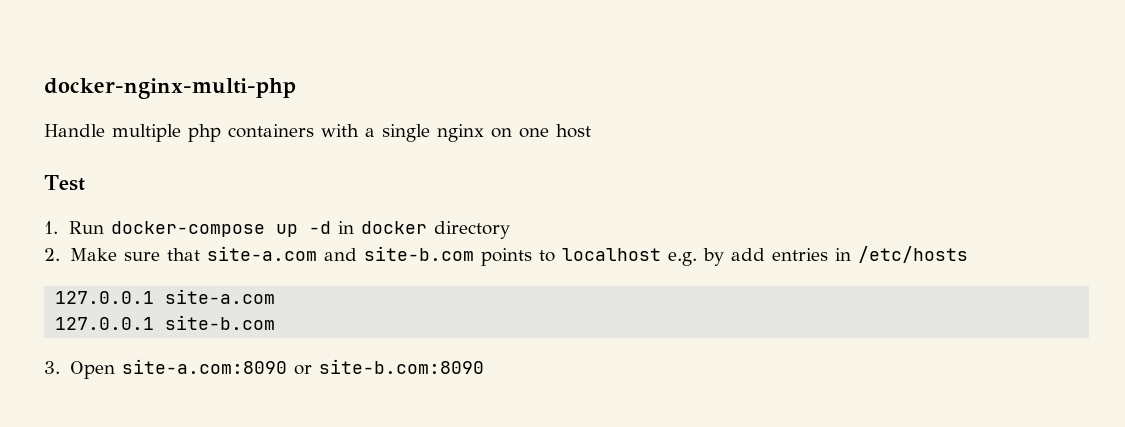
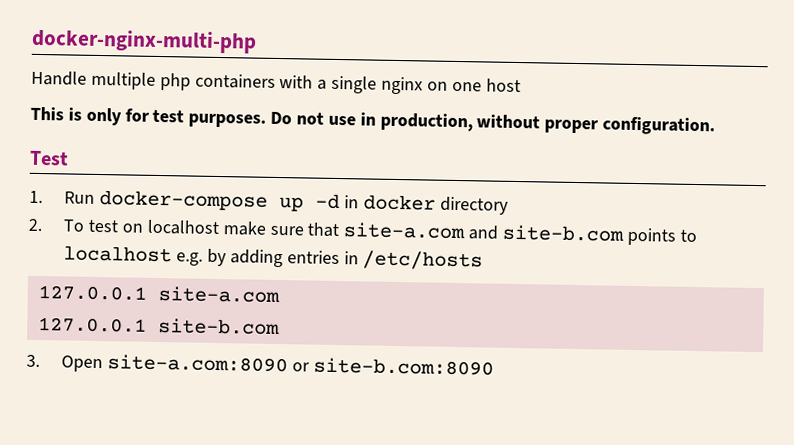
(591, 131) none -> [30,106,716,136] // This is only for test purposes. Do not use in production, without proper configuration.
[69,248,117,261] Make -> [63,219,266,236] To test on localhost make
[730,248,765,261] add -> [229,249,283,268] adding

